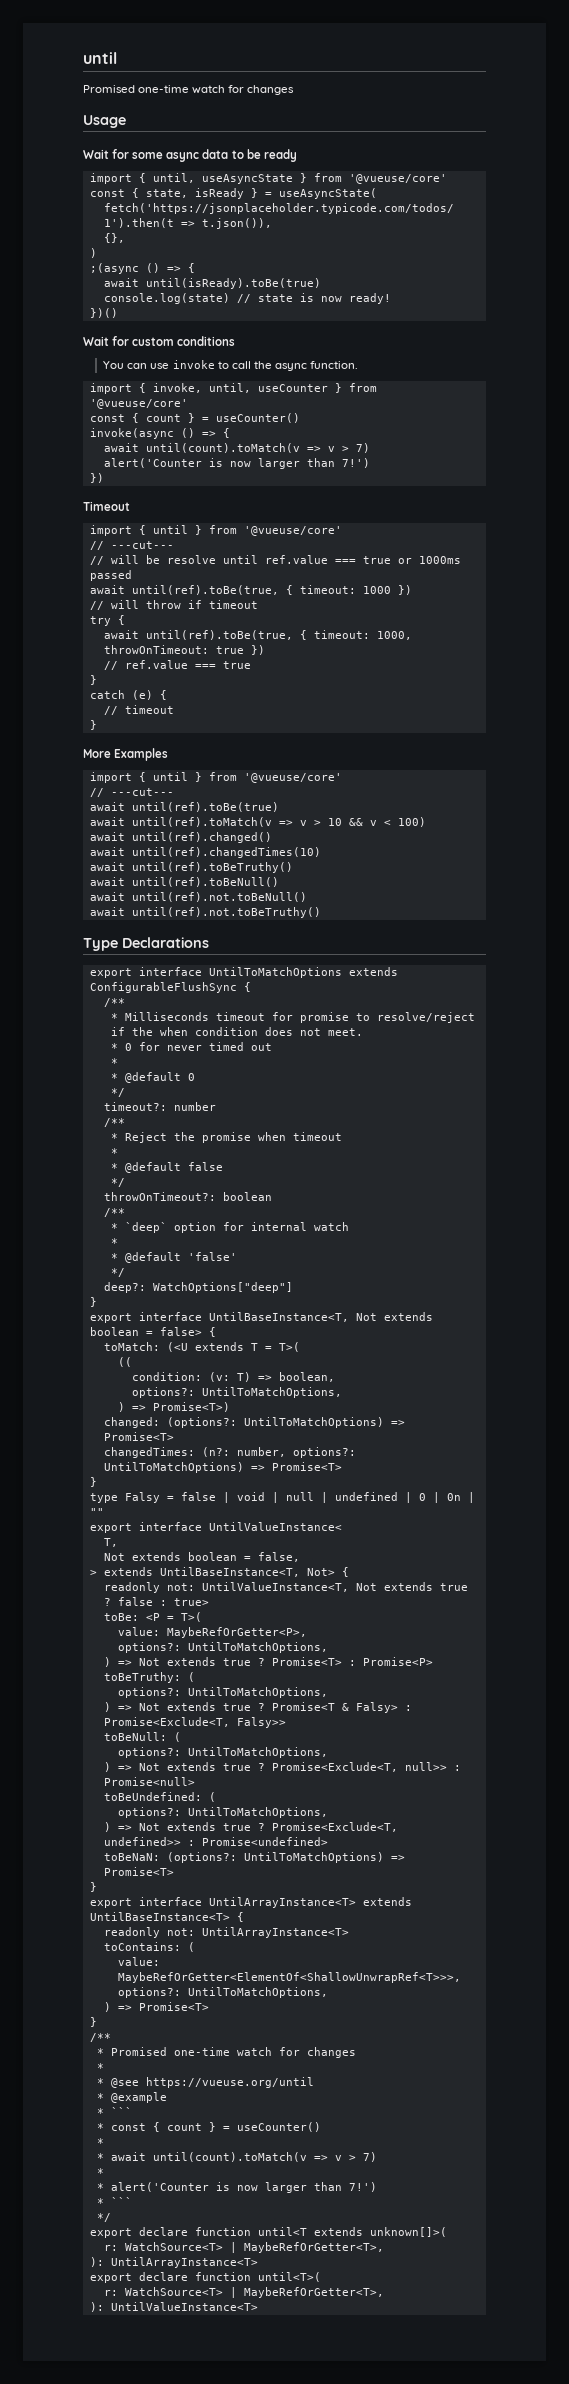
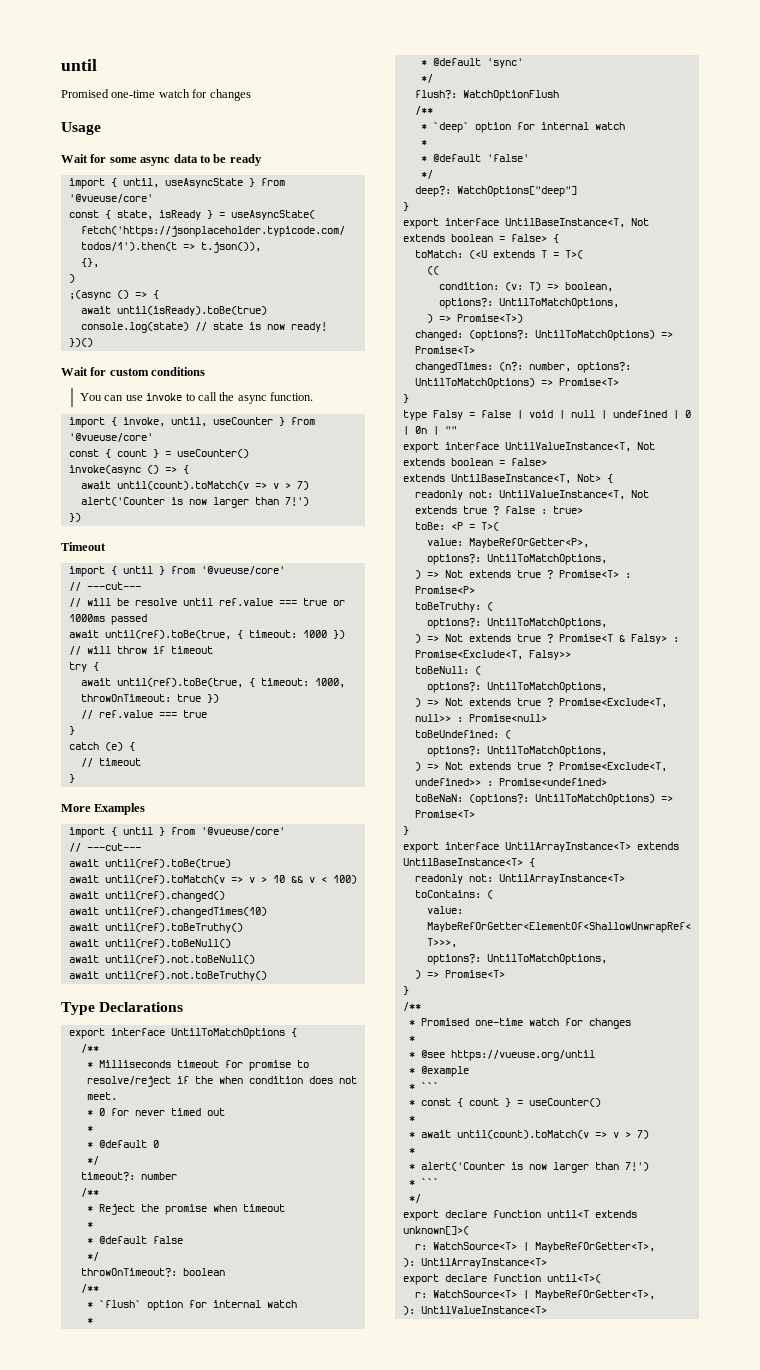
[348,967,398,976] [89,982,237,993] extends ConfigurableFlushSync -> (285, 1033) none
(125, 1212) none -> [86,1300,297,1311] [86,1317,93,1324] [420,58,523,68] [420,74,433,83] [414,90,559,101] [414,106,433,115] // * `flush` option for internal watch // * // * @default 'sync' // */ // flush?: WatchOptionFlush // /**
[208,1522,342,1531] [103,1538,118,1547] [103,1552,300,1562] [89,1570,97,1576] UntilValueInstance< // T, // Not extends boolean = false, // > -> [504,442,655,452] [402,458,547,466] UntilValueInstance<T, Not extends boolean = false> //

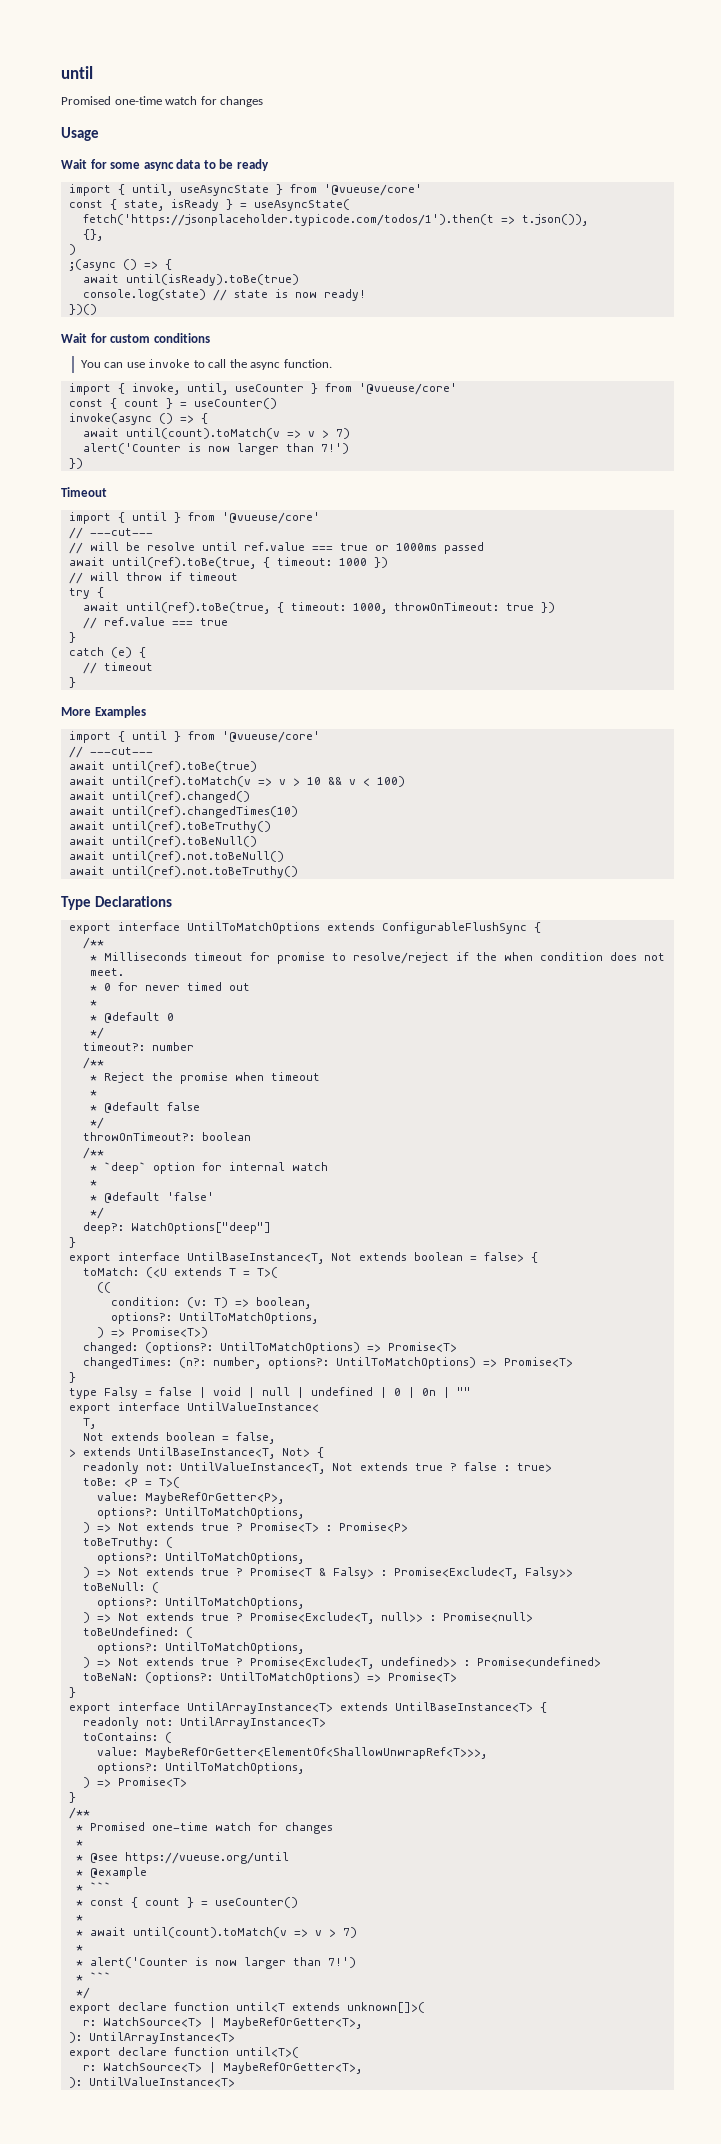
(285, 1033) none -> [326,922,527,934] extends ConfigurableFlushSync
[86,1300,297,1311] [86,1317,93,1324] [420,58,523,68] [420,74,433,83] [414,90,559,101] [414,106,433,115] // * `flush` option for internal watch // * // * @default 'sync' // */ // flush?: WatchOptionFlush // /** -> (104, 1153) none
[504,442,655,452] [402,458,547,466] UntilValueInstance<T, Not extends boolean = false> // -> [186,1402,319,1412] [82,1418,96,1429] [82,1432,275,1444] [68,1449,76,1457] UntilValueInstance< // T, // Not extends boolean = false, // >

